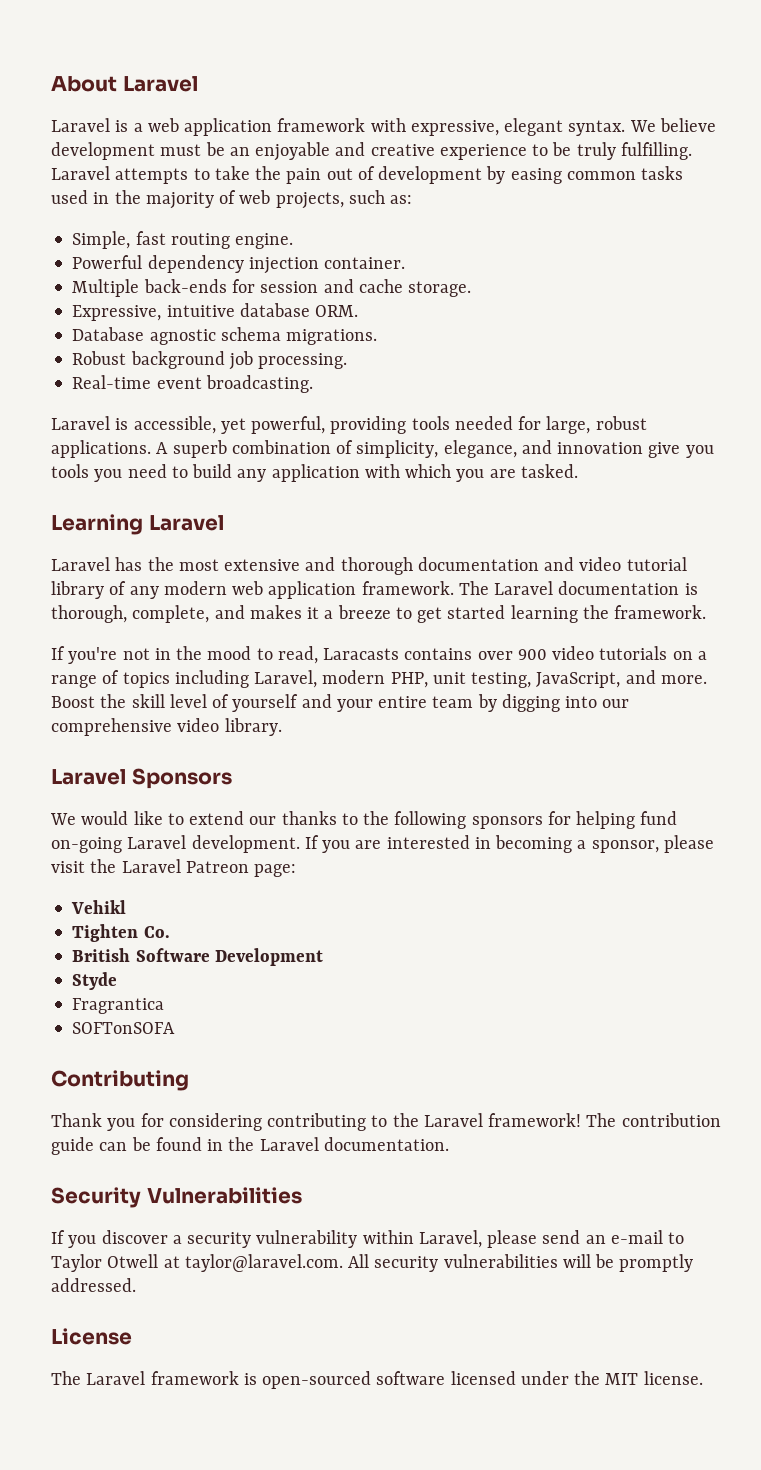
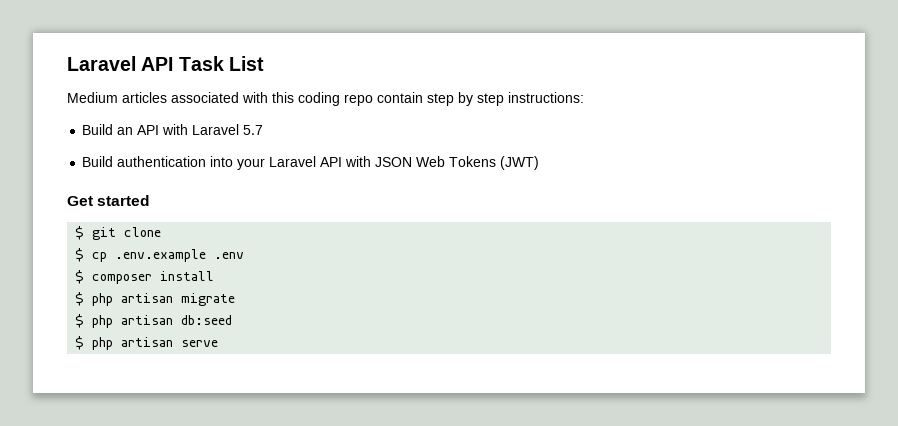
[51,76,198,92] [51,118,716,136] [51,142,692,161] [51,166,684,184] [51,190,413,209] [72,231,294,249] [72,255,406,274] [72,279,472,297] [72,303,359,321] [72,327,378,345] [72,351,348,370] [72,375,313,393] [51,416,647,434] [51,440,714,458] [51,464,578,482] [51,514,224,535] [51,557,687,575] [51,581,698,599] [51,605,707,623] [51,646,707,664] [51,670,707,688] [51,694,630,712] [51,718,282,736] [51,768,232,789] [50,811,678,829] [51,835,714,853] [51,859,297,877] [71,900,127,914] [72,924,170,942] [72,948,323,966] [72,972,118,990] [72,998,165,1014] [72,1022,176,1034] [51,1070,189,1091] [51,1113,721,1131] [51,1137,449,1155] [51,1187,302,1208] [51,1230,685,1248] [51,1254,694,1272] [51,1278,136,1292] [51,1328,132,1345] [51,1371,703,1389] About Laravel // Laravel is a web application framework with expressive, elegant syntax. We believe development must be an enjoyable and creative experience to be truly fulfilling. Laravel attempts to take the pain out of development by easing common tasks used in the majority of web projects, such as: // Simple, fast routing engine. // Powerful dependency injection container. // Multiple back-ends for session and cache storage. // Expressive, intuitive database ORM. // Database agnostic schema migrations. // Robust background job processing. // Real-time event broadcasting. // Laravel is accessible, yet powerful, providing tools needed for large, robust applications. A superb combination of simplicity, elegance, and innovation give you tools you need to build any application with which you are tasked. // Learning Laravel // Laravel has the most extensive and thorough documentation and video tutorial library of any modern web application framework. The Laravel documentation is thorough, complete, and makes it a breeze to get started learning the framework. // If you're not in the mood to read, Laracasts contains over 900 video tutorials on a range of topics including Laravel, modern PHP, unit testing, JavaScript, and more. Boost the skill level of yourself and your entire team by digging into our comprehensive video library. // Laravel Sponsors // We would like to extend our thanks to the following sponsors for helping fund on-going Laravel development. If you are interested in becoming a sponsor, please visit the Laravel Patreon page: // Vehikl // Tighten Co. // British Software Development // Styde // Fragrantica // SOFTonSOFA // Contributing // Thank you for considering contributing to the Laravel framework! The contribution guide can be found in the Laravel documentation. // Security Vulnerabilities // If you discover a security vulnerability within Laravel, please send an e-mail to Taylor Otwell at taylor@laravel.com. All security vulnerabilities will be promptly addressed. // License // The Laravel framework is open-sourced software licensed under the MIT license. -> [67,56,264,71] [67,92,584,106] [82,124,264,135] [82,156,540,170] [67,195,150,206] [75,226,162,240] [75,248,245,262] [75,270,215,284] [75,292,236,306] [75,314,233,328] [75,336,219,350] Laravel API Task List // Medium articles associated with this coding repo contain step by step instructions: // Build an API with Laravel 5.7 // Build authentication into your Laravel API with JSON Web Tokens (JWT) // Get started // $ git clone // $ cp .env.example .env // $ composer install // $ php artisan migrate // $ php artisan db:seed // $ php artisan serve

